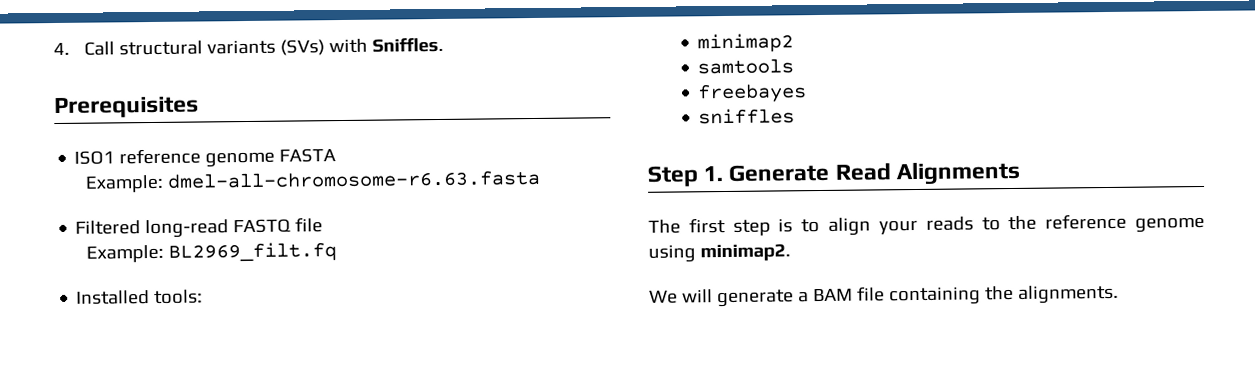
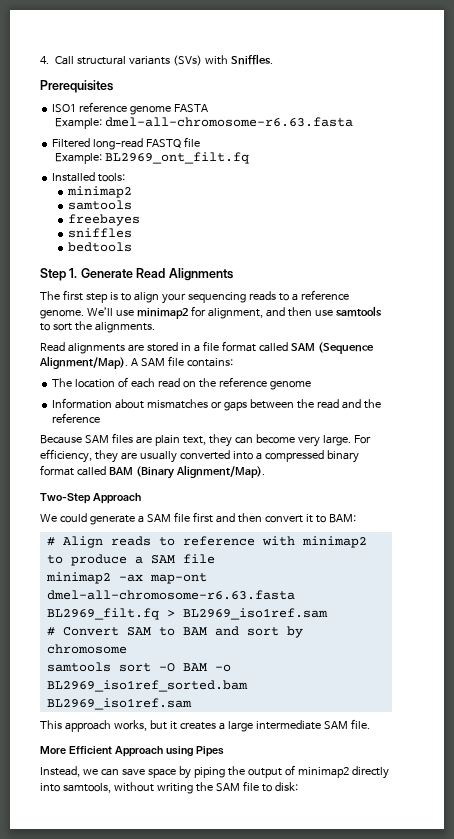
[167,242,337,262] BL2969_filt.fq -> [105,152,250,164] BL2969_ont_filt.fq
(796, 116) none -> [67,242,132,252] // bedtools
[925,213,1205,233] [648,243,791,263] reads to the reference genome using minimap2. -> [187,290,349,303] [40,306,382,319] [40,321,155,333] [40,341,374,354] [39,356,233,369] [52,377,311,390] [52,398,381,411] [52,413,101,423] [40,433,371,447] [40,449,359,463] [40,465,265,479] [40,493,141,504] sequencing reads to a reference genome. We’ll use minimap2 for alignment, and then use samtools to sort the alignments. // Read alignments are stored in a file format called SAM (Sequence Alignment/Map). A SAM file contains: // The location of each read on the reference genome // Information about mismatches or gaps between the read and the reference // Because SAM files are plain text, they can become very large. For efficiency, they are usually converted into a compressed binary format called BAM (Binary Alignment/Map). // Two-Step Approach
[681,289,713,303] will -> [59,513,87,523] could
[812,284,1119,306] BAM file containing the alignments. -> [146,512,356,523] [46,536,367,548] [46,554,215,566] [45,572,207,584] [46,590,295,600] [46,608,328,620] [46,626,303,638] [46,644,127,654] [46,662,231,672] [46,680,248,692] [46,698,192,710] [40,719,370,732] [40,746,224,757] [40,765,389,779] [40,781,298,794] SAM file first and then convert it to BAM: // # Align reads to reference with minimap2 to produce a SAM file // minimap2 -ax map-ont dmel-all-chromosome-r6.63.fasta BL2969_filt.fq > BL2969_iso1ref.sam // # Convert SAM to BAM and sort by chromosome // samtools sort -O BAM -o BL2969_iso1ref_sorted.bam BL2969_iso1ref.sam // This approach works, but it creates a large intermediate SAM file. // More Efficient Approach using Pipes // Instead, we can save space by piping the output of minimap2 directly into samtools, without writing the SAM file to disk:

